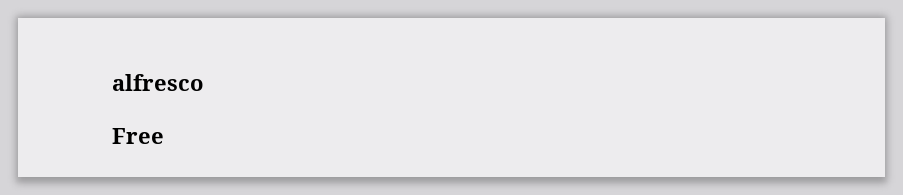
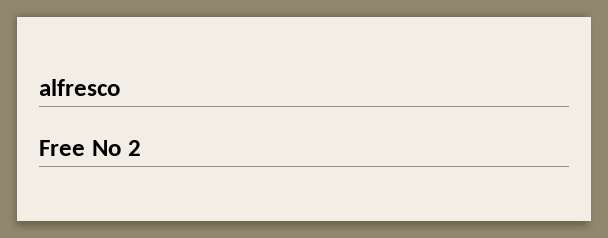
(164, 136) none -> [91,140,141,156] No 2

